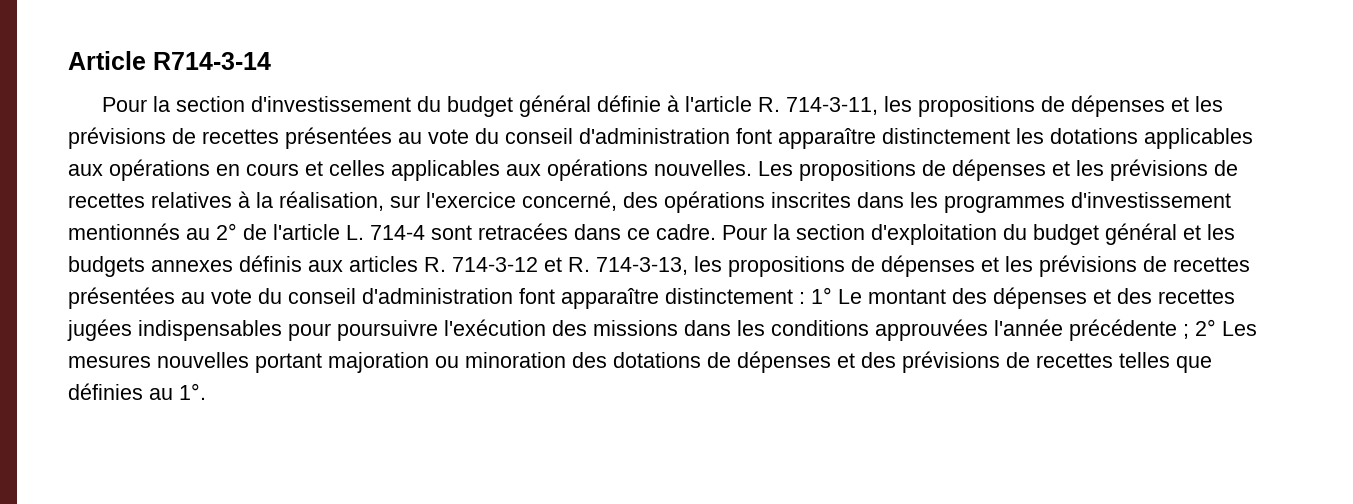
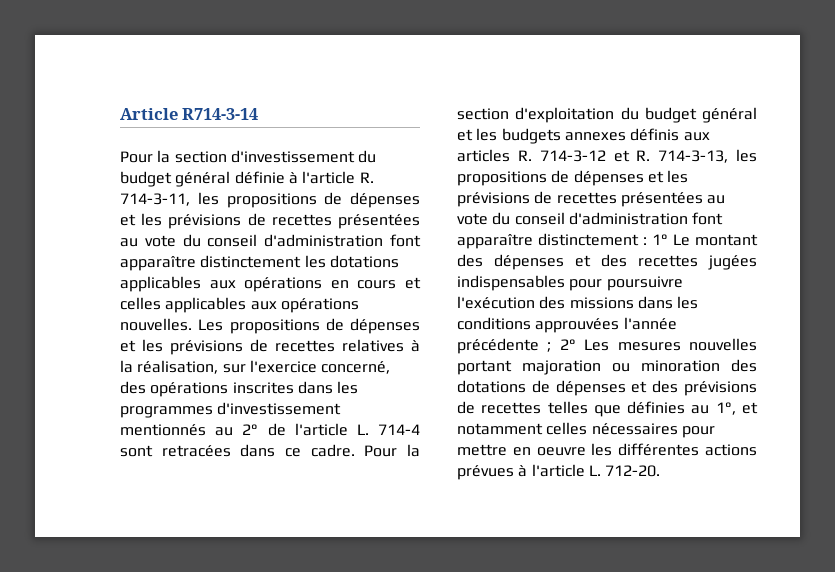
[179,383,206,400] 1°. -> [715,402,758,415] [457,422,715,438] [457,443,757,456] [457,464,661,480] 1°, et notamment celles nécessaires pour mettre en oeuvre les différentes actions prévues à l'article L. 712-20.

